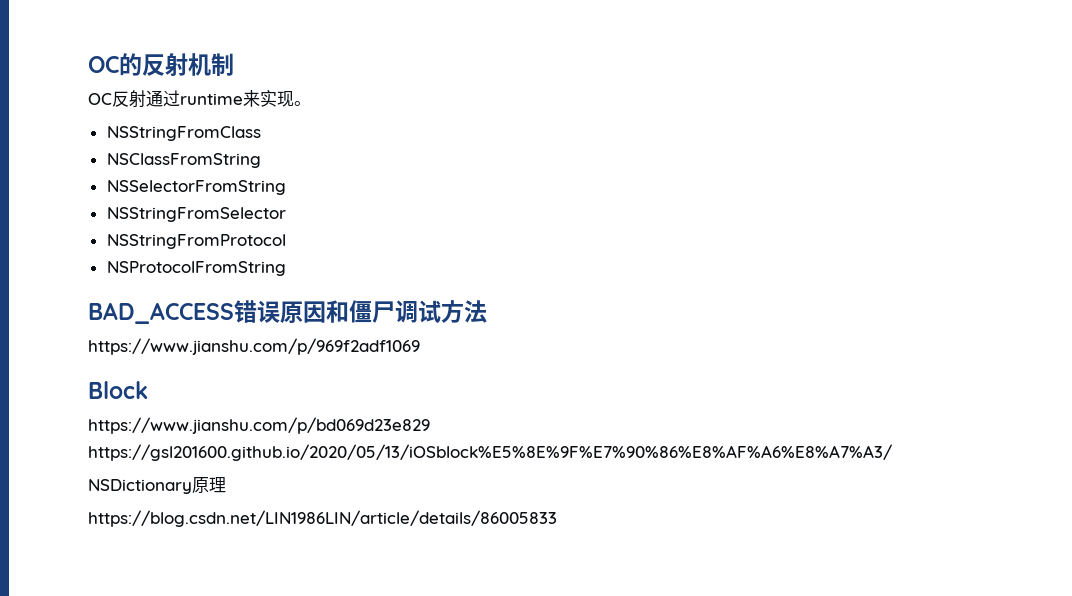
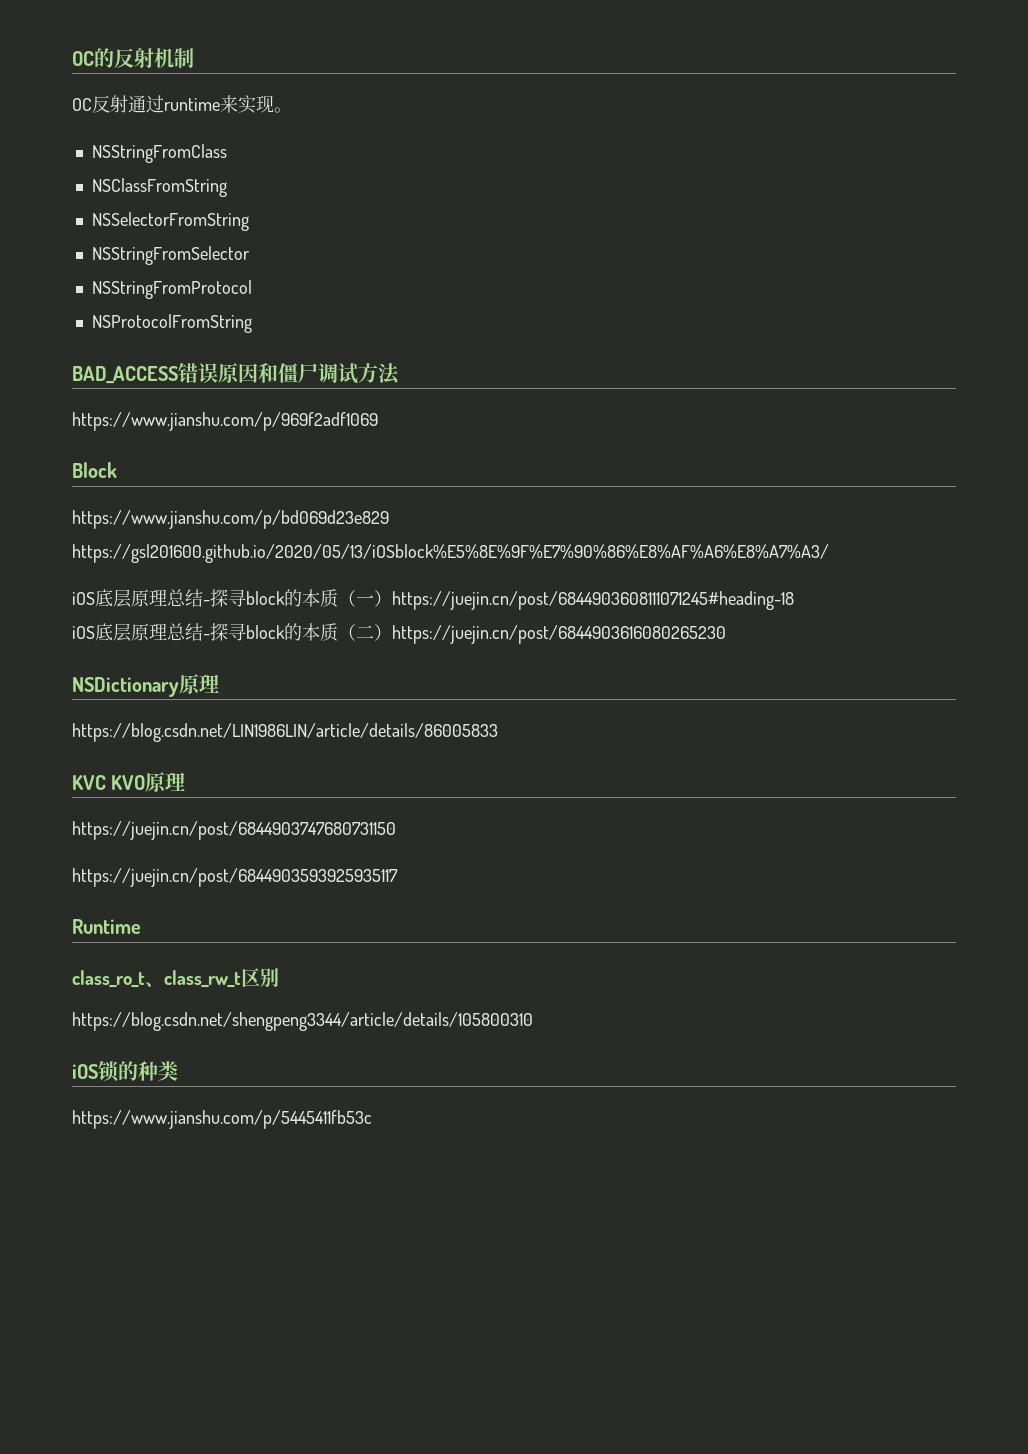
[88,477,226,494] [88,510,557,527] NSDictionary原理 // https://blog.csdn.net/LIN1986LIN/article/details/86005833 -> [72,589,794,610] [72,623,726,644] [72,674,219,697] [72,723,498,742] [72,772,186,792] [72,821,396,840] [72,868,398,887] [72,919,141,934] [72,968,279,988] [72,1012,533,1031] [72,1061,178,1082] [72,1110,372,1129] iOS底层原理总结-探寻block的本质（一）https://juejin.cn/post/6844903608111071245#heading-18 // iOS底层原理总结-探寻block的本质（二）https://juejin.cn/post/6844903616080265230 // NSDictionary原理 // https://blog.csdn.net/LIN1986LIN/article/details/86005833 // KVC KVO原理 // https://juejin.cn/post/6844903747680731150 // https://juejin.cn/post/6844903593925935117 // Runtime // class_ro_t、class_rw_t区别 // https://blog.csdn.net/shengpeng3344/article/details/105800310 // iOS锁的种类 // https://www.jianshu.com/p/5445411fb53c

